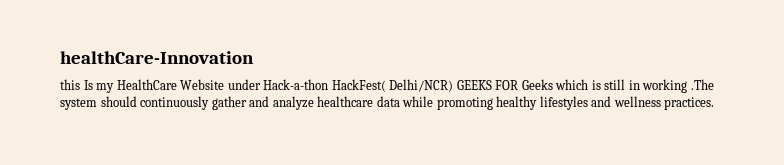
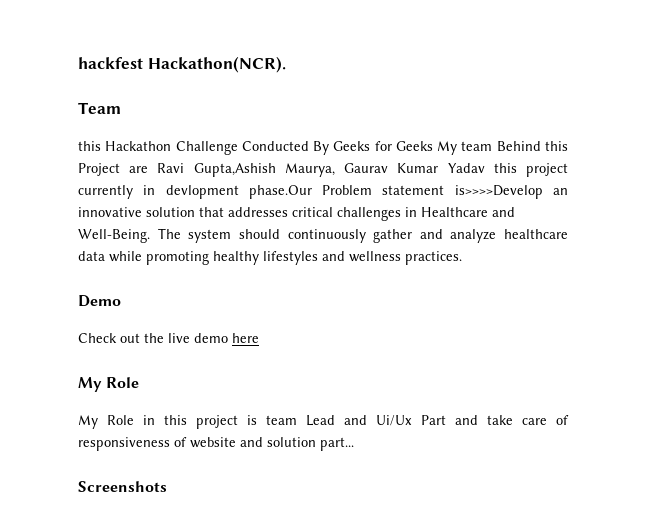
[60,51,254,64] [60,79,714,93] healthCare-Innovation // this Is my HealthCare Website under Hack-a-thon HackFest( Delhi/NCR) GEEKS FOR Geeks which is still in working .The -> [78,56,286,73] [78,102,121,114] [78,141,568,155] [78,163,568,177] [78,185,568,199] [78,207,515,221] [78,228,181,243] hackfest Hackathon(NCR). // Team // this Hackathon Challenge Conducted By Geeks for Geeks My team Behind this Project are Ravi Gupta,Ashish Maurya, Gaurav Kumar Yadav this project currently in devlopment phase.Our Problem statement is>>>>Develop an innovative solution that addresses critical challenges in Healthcare and Well-Being. The
(715, 103) none -> [78,295,121,307] [78,333,259,343] [78,377,140,392] [78,415,569,429] [78,437,354,451] [78,481,167,492] // Demo // Check out the live demo here // My Role // My Role in this project is team Lead and Ui/Ux Part and take care of responsiveness of website and solution part... // Screenshots

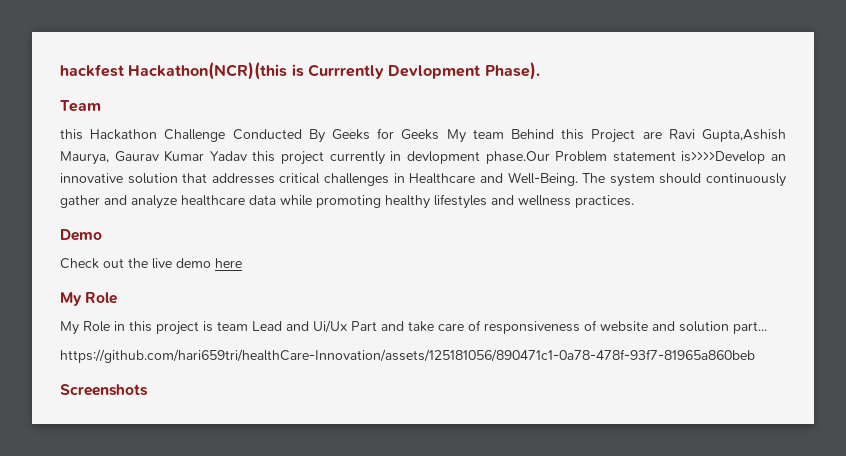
[147,56,286,73] Hackathon(NCR). -> [128,62,540,80] Hackathon(NCR)(this is Currrently Devlopment Phase).
(354, 444) none -> [60,349,755,363] // https://github.com/hari659tri/healthCare-Innovation/assets/125181056/890471c1-0a78-478f-93f7-81965a860beb

